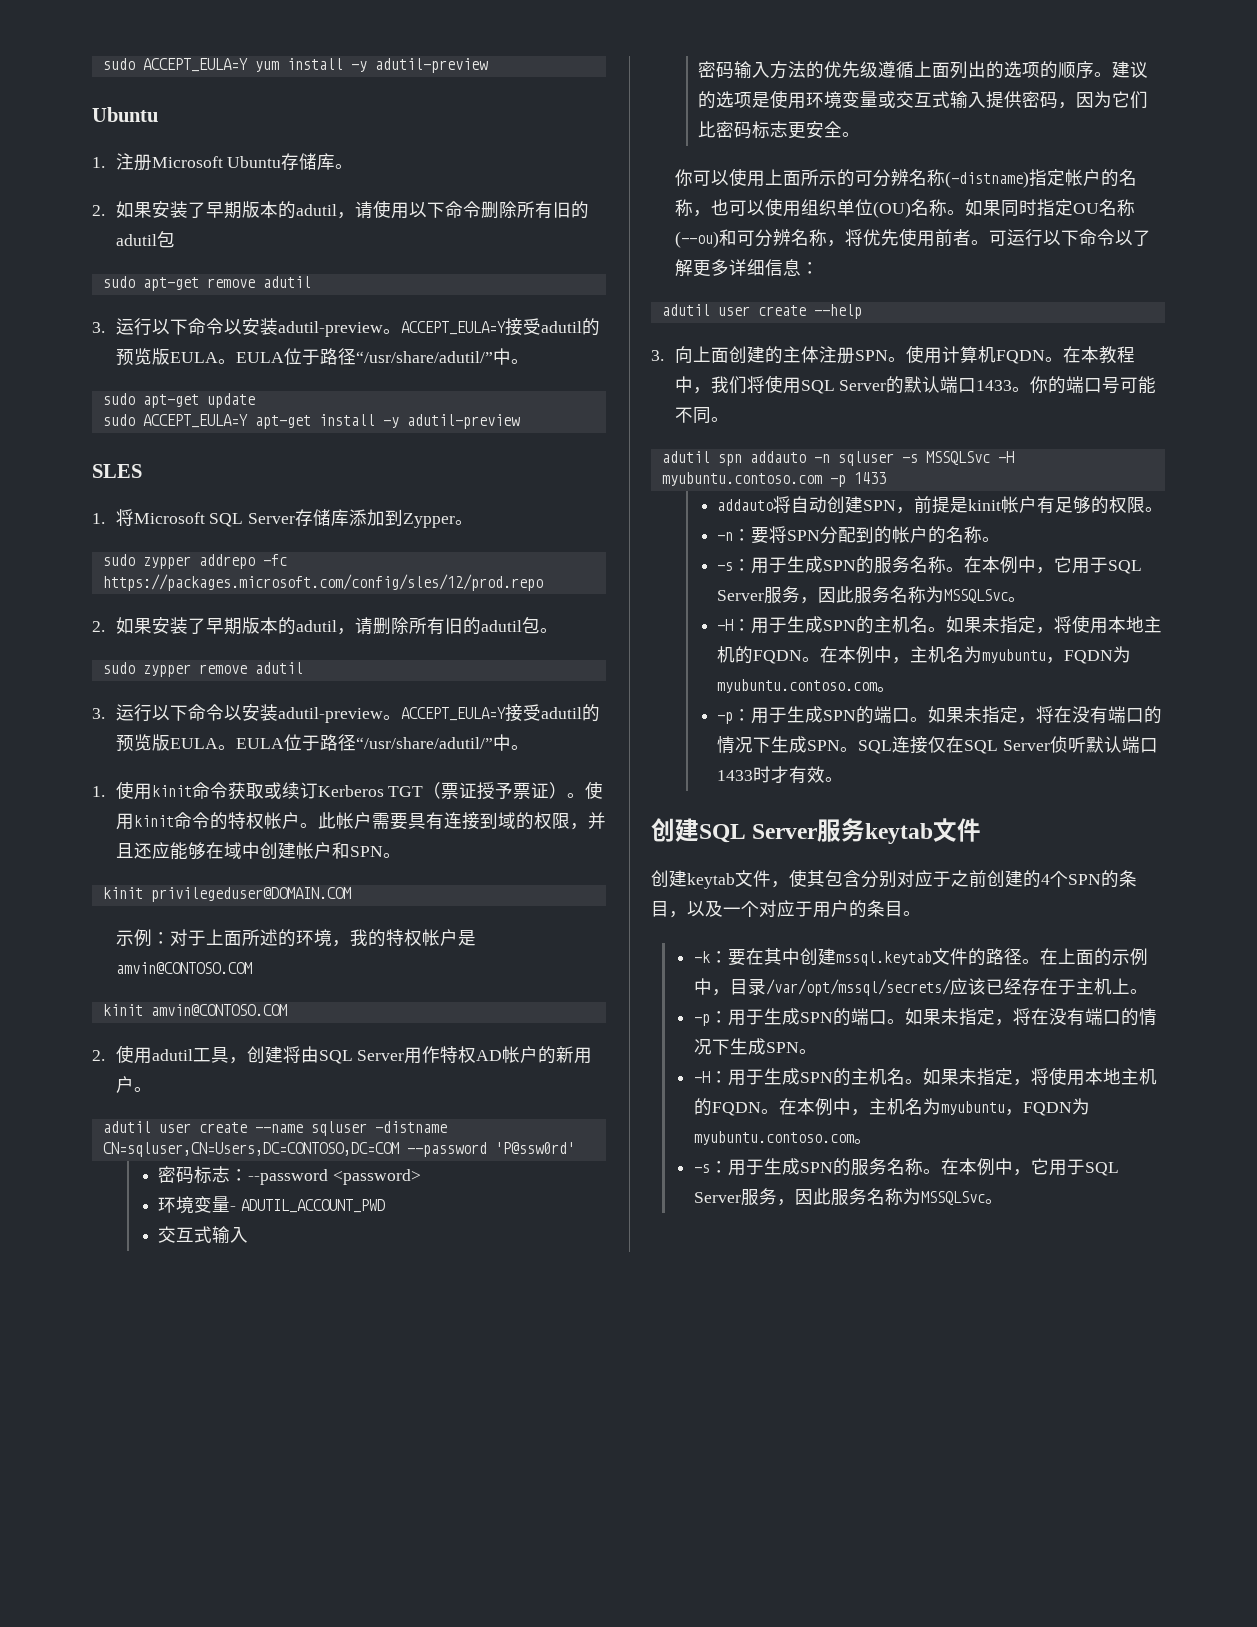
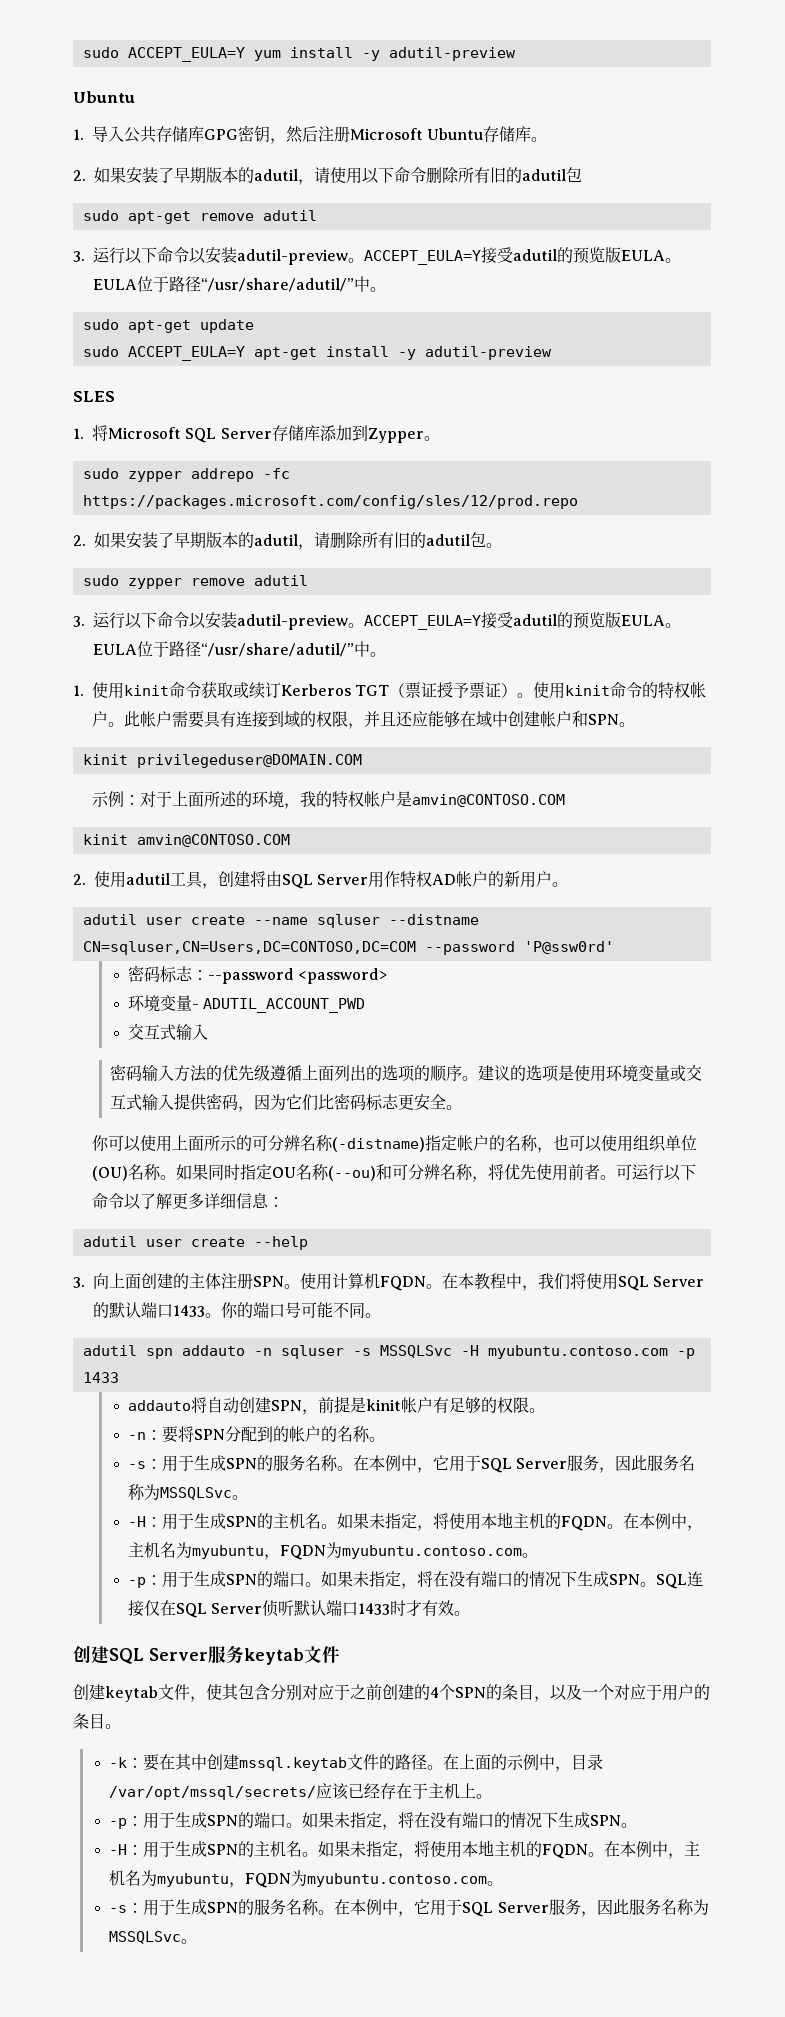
(105, 162) none -> [92,125,318,144] 导入公共存储库GPG密钥，然后
[374,1121,447,1133] -distname -> [388,914,479,925] --distname

